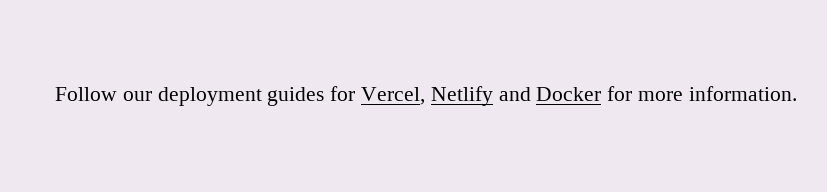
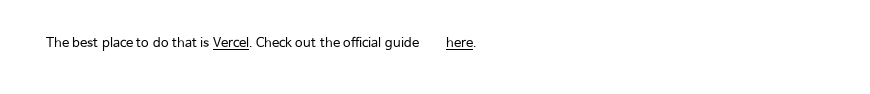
[55,86,797,106] Follow our deployment guides for Vercel, Netlify and Docker for more information. -> [46,36,477,51] The best place to do that is Vercel. Check out the official guide here.

